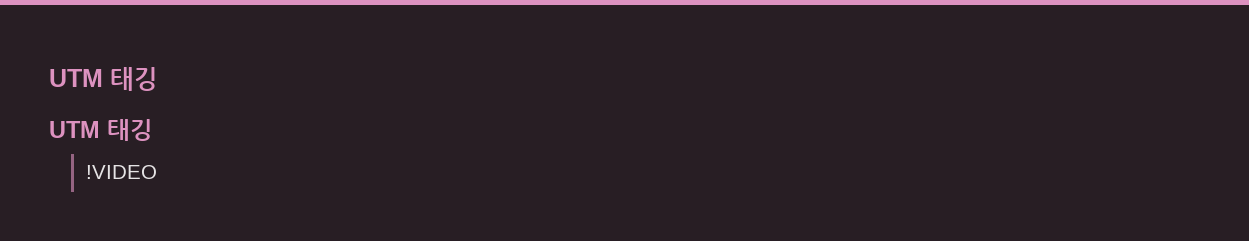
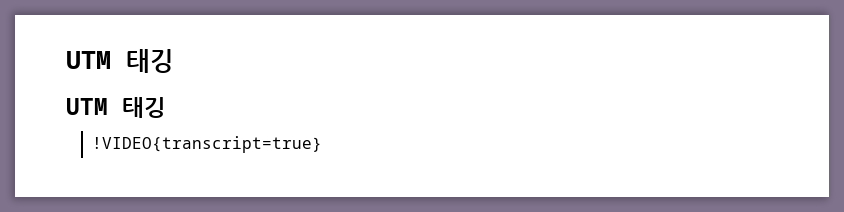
[85,165,157,179] !VIDEO -> [92,136,323,153] !VIDEO{transcript=true}

